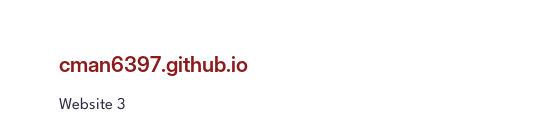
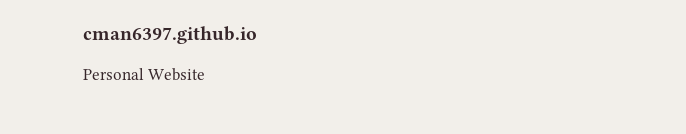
[59,97,127,110] Website 3 -> [83,68,205,81] Personal Website

